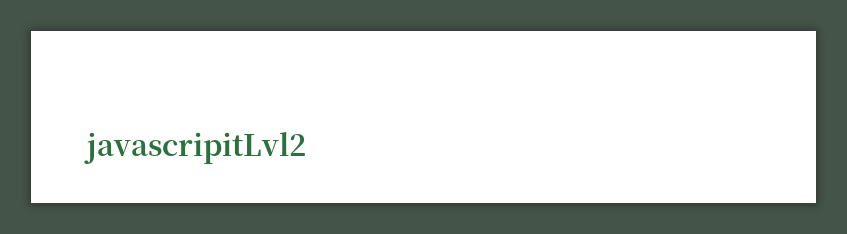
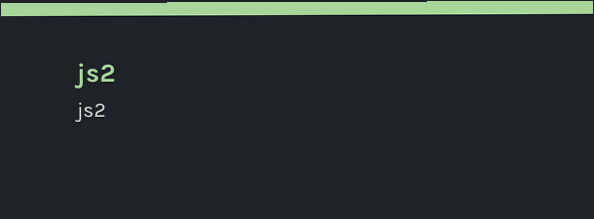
[84,132,306,164] javascripitLvl2 -> [74,62,116,89] [74,101,107,123] js2 // js2

